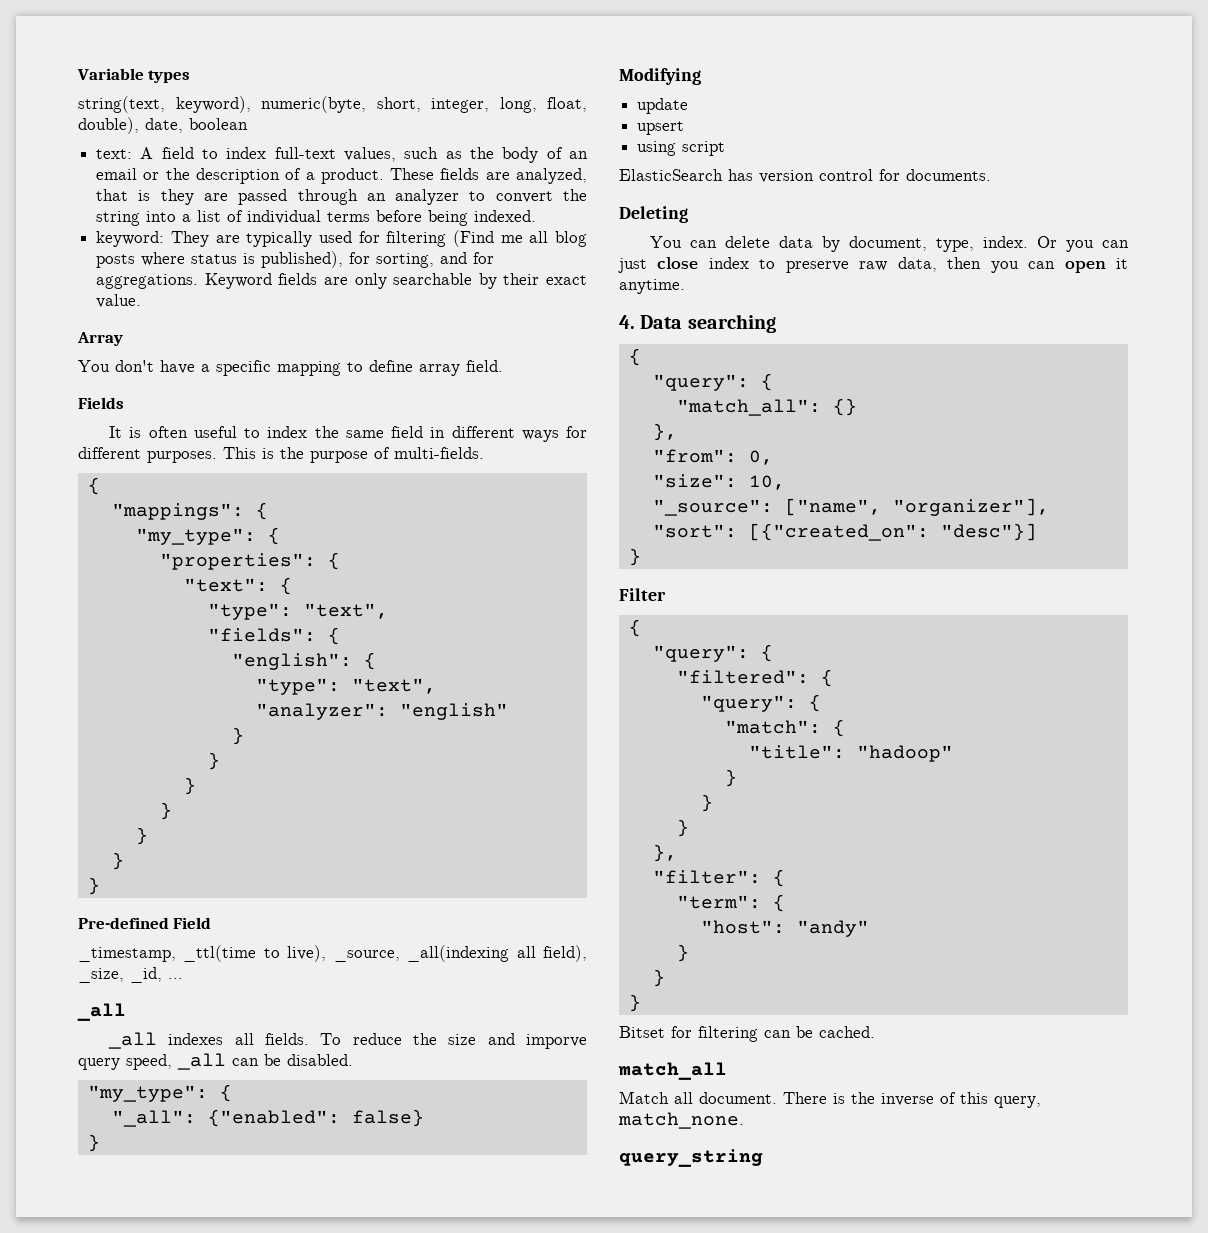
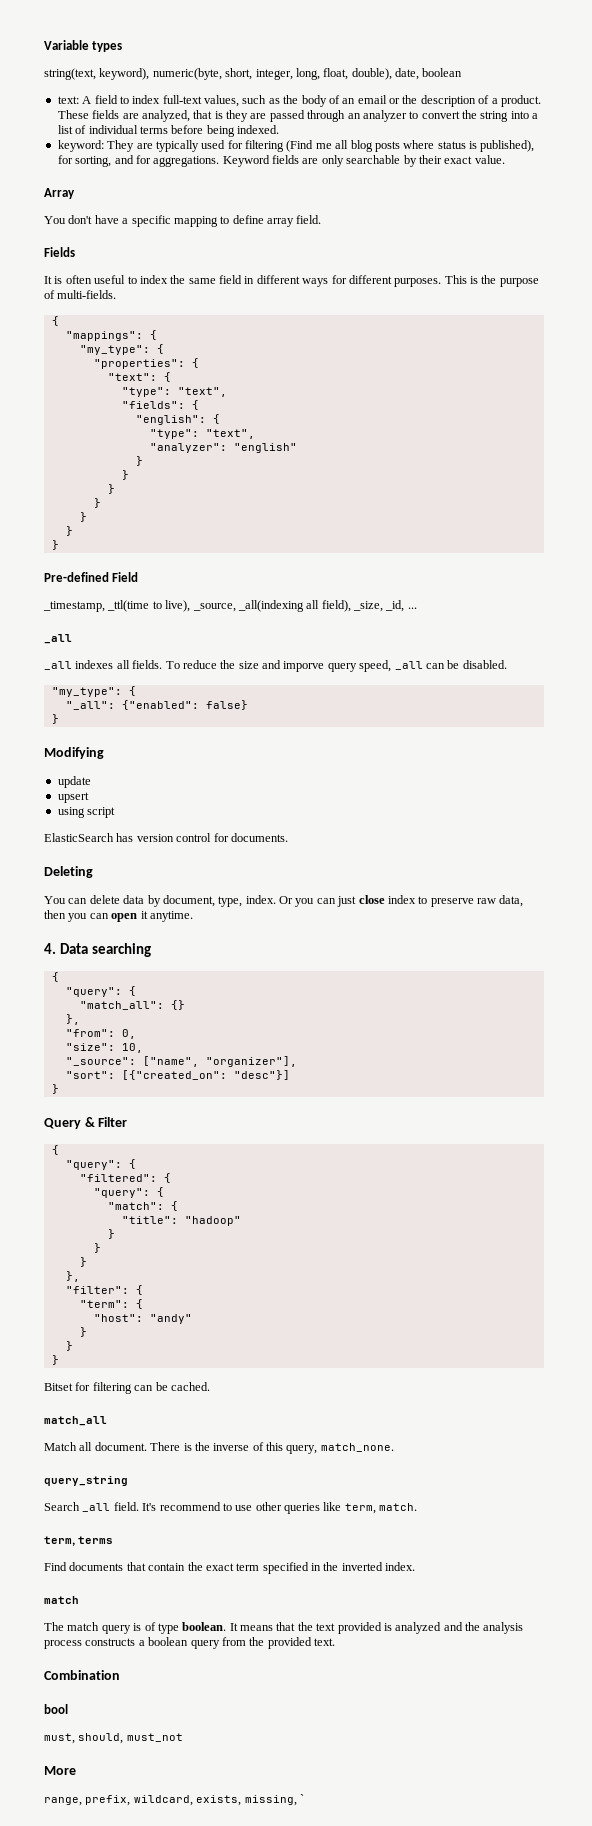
(641, 557) none -> [44,1117,95,1129] Query &
(763, 1158) none -> [44,1502,418,1514] [44,1536,114,1546] [44,1562,416,1574] [44,1596,79,1604] [44,1622,524,1634] [44,1637,335,1649] [44,1670,120,1680] [44,1704,68,1714] [44,1733,183,1744] [44,1766,76,1775] [44,1794,304,1806] // Search _all field. It's recommend to use other queries like term, match. // term, terms // Find documents that contain the exact term specified in the inverted index. // match // The match query is of type boolean. It means that the text provided is analyzed and the analysis process constructs a boolean query from the provided text. // Combination // bool // must, should, must_not // More // range, prefix, wildcard, exists, missing, `

